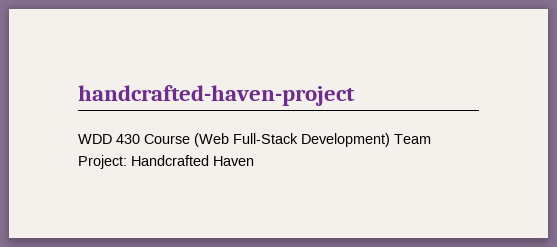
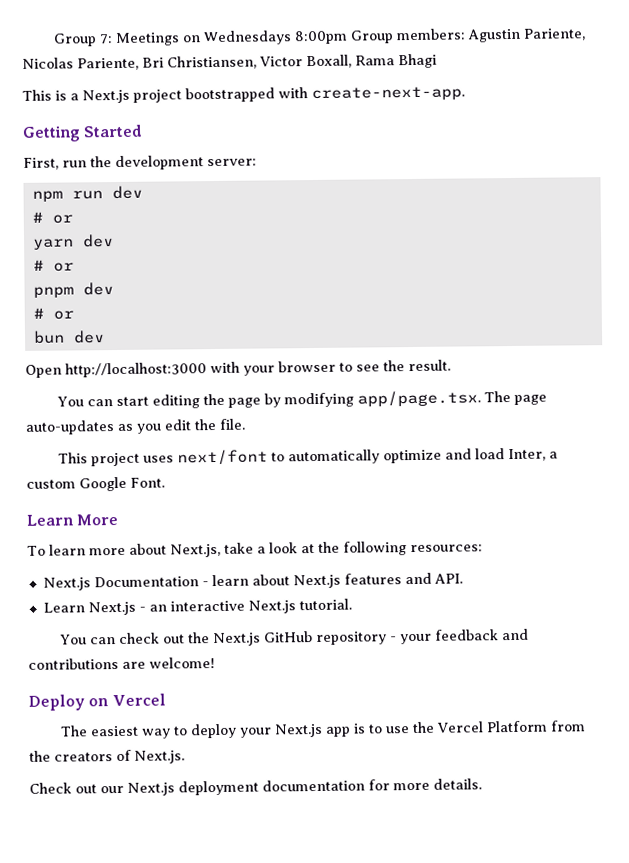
[78,85,355,106] [78,133,431,147] [78,155,254,169] handcrafted-haven-project // WDD 430 Course (Web Full-Stack Development) Team Project: Handcrafted Haven -> [52,28,586,47] [22,53,437,71] [22,86,465,104] [22,124,144,142] [23,155,257,171] [31,185,143,202] [31,211,73,224] [32,234,114,250] [32,259,74,272] [32,282,114,298] [32,307,74,320] [32,330,105,344] [25,359,451,378] [56,390,547,409] [25,418,245,435] [57,448,558,467] [26,476,165,492] [26,513,119,526] [27,541,483,558] [42,572,463,591] [42,598,352,616] [59,628,529,647] [28,657,215,670] [28,693,166,711] [59,720,586,739] [29,749,185,764] [29,778,482,796] Group 7: Meetings on Wednesdays 8:00pm Group members: Agustin Pariente, Nicolas Pariente, Bri Christiansen, Victor Boxall, Rama Bhagi // This is a Next.js project bootstrapped with create-next-app. // Getting Started // First, run the development server: // npm run dev // # or // yarn dev // # or // pnpm dev // # or // bun dev // Open http://localhost:3000 with your browser to see the result. // You can start editing the page by modifying app/page.tsx. The page auto-updates as you edit the file. // This project uses next/font to automatically optimize and load Inter, a custom Google Font. // Learn More // To learn more about Next.js, take a look at the following resources: // Next.js Documentation - learn about Next.js features and API. // Learn Next.js - an interactive Next.js tutorial. // You can check out the Next.js GitHub repository - your feedback and contributions are welcome! // Deploy on Vercel // The easiest way to deploy your Next.js app is to use the Vercel Platform from the creators of Next.js. // Check out our Next.js deployment documentation for more details.

